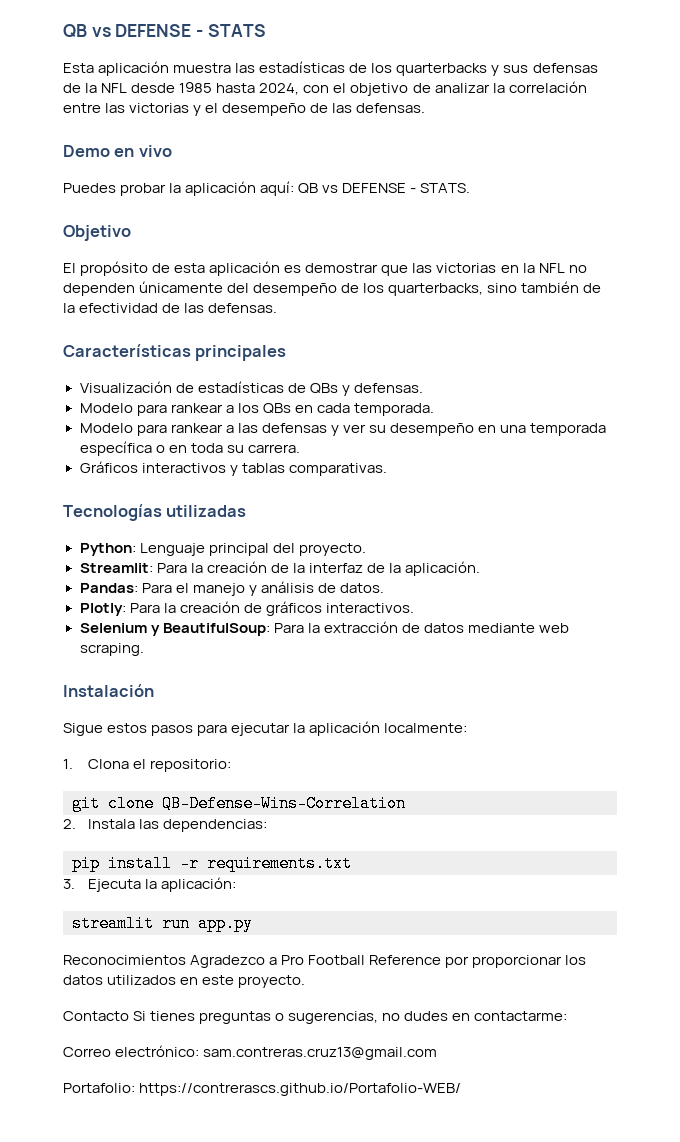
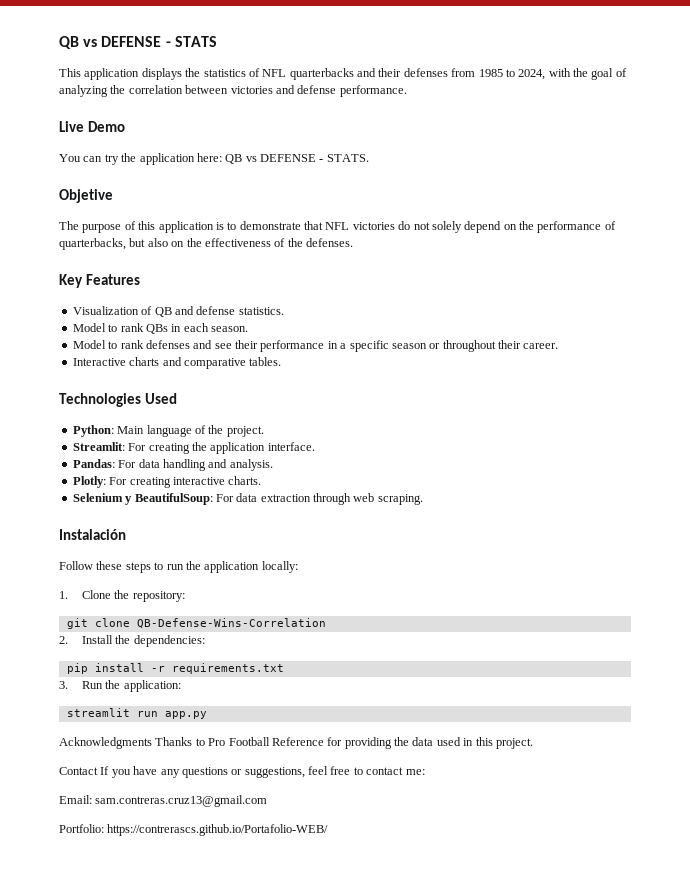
[63,61,598,76] [63,81,587,96] [63,103,426,116] [63,145,172,157] [63,181,295,196] Esta aplicación muestra las estadísticas de los quarterbacks y sus defensas de la NFL desde 1985 hasta 2024, con el objetivo de analizar la correlación entre las victorias y el desempeño de las defensas. // Demo en vivo // Puedes probar la aplicación aquí: -> [59,68,627,80] [59,85,407,97] [59,121,125,132] [59,153,222,165] This application displays the statistics of NFL quarterbacks and their defenses from 1985 to 2024, with the goal of analyzing the correlation between victories and defense performance. // Live Demo // You can try the application here:
[63,225,131,241] [63,261,587,276] [63,281,602,296] [63,303,278,313] [63,344,287,361] [79,381,423,396] [79,403,434,416] [79,423,607,436] [79,441,300,456] [79,461,387,476] [63,504,247,521] [79,543,366,556] [79,561,480,576] [79,581,384,596] [79,601,414,616] [79,621,569,636] [79,643,144,656] [63,684,154,697] [63,721,468,736] [63,759,232,772] Objetivo // El propósito de esta aplicación es demostrar que las victorias en la NFL no dependen únicamente del desempeño de los quarterbacks, sino también de la efectividad de las defensas. // Características principales // Visualización de estadísticas de QBs y defensas. // Modelo para rankear a los QBs en cada temporada. // Modelo para rankear a las defensas y ver su desempeño en una temporada específica o en toda su carrera. // Gráficos interactivos y tablas comparativas. // Tecnologías utilizadas // Python: Lenguaje principal del proyecto. // Streamlit: Para la creación de la interfaz de la aplicación. // Pandas: Para el manejo y análisis de datos. // Plotly: Para la creación de gráficos interactivos. // Selenium y BeautifulSoup: Para la extracción de datos mediante web scraping. // Instalación // Sigue estos pasos para ejecutar la aplicación localmente: // 1. Clona el repositorio: -> [59,189,113,203] [59,221,616,233] [59,238,353,250] [59,274,140,288] [72,306,284,317] [72,323,248,334] [72,340,559,352] [72,357,282,369] [59,393,177,407] [72,425,264,437] [72,442,315,454] [72,459,273,471] [72,476,262,488] [72,493,423,505] [59,529,126,540] [59,561,298,573] [59,590,185,602] Objetive // The purpose of this application is to demonstrate that NFL victories do not solely depend on the performance of quarterbacks, but also on the effectiveness of the defenses. // Key Features // Visualization of QB and defense statistics. // Model to rank QBs in each season. // Model to rank defenses and see their performance in a specific season or throughout their career. // Interactive charts and comparative tables. // Technologies Used // Python: Main language of the project. // Streamlit: For creating the application interface. // Pandas: For data handling and analysis. // Plotly: For creating interactive charts. // Selenium y BeautifulSoup: For data extraction through web scraping. // Instalación // Follow these steps to run the application locally: // 1. Clone the repository:
[88,819,268,832] Instala las dependencias: -> [81,635,205,647] Install the dependencies:
[88,877,237,892] Ejecuta la aplicación: -> [81,680,181,692] Run the application:
[63,955,587,968] [63,975,306,988] [63,1011,568,1024] [63,1045,200,1057] Reconocimientos Agradezco a Pro Football Reference por proporcionar los datos utilizados en este proyecto. // Contacto Si tienes preguntas o sugerencias, no dudes en contactarme: // Correo electrónico: -> [59,737,533,749] [59,766,425,778] [59,795,92,804] Acknowledgments Thanks to Pro Football Reference for providing the data used in this project. // Contact If you have any questions or suggestions, feel free to contact me: // Email:
[63,1083,135,1093] Portafolio: -> [59,824,104,833] Portfolio:

